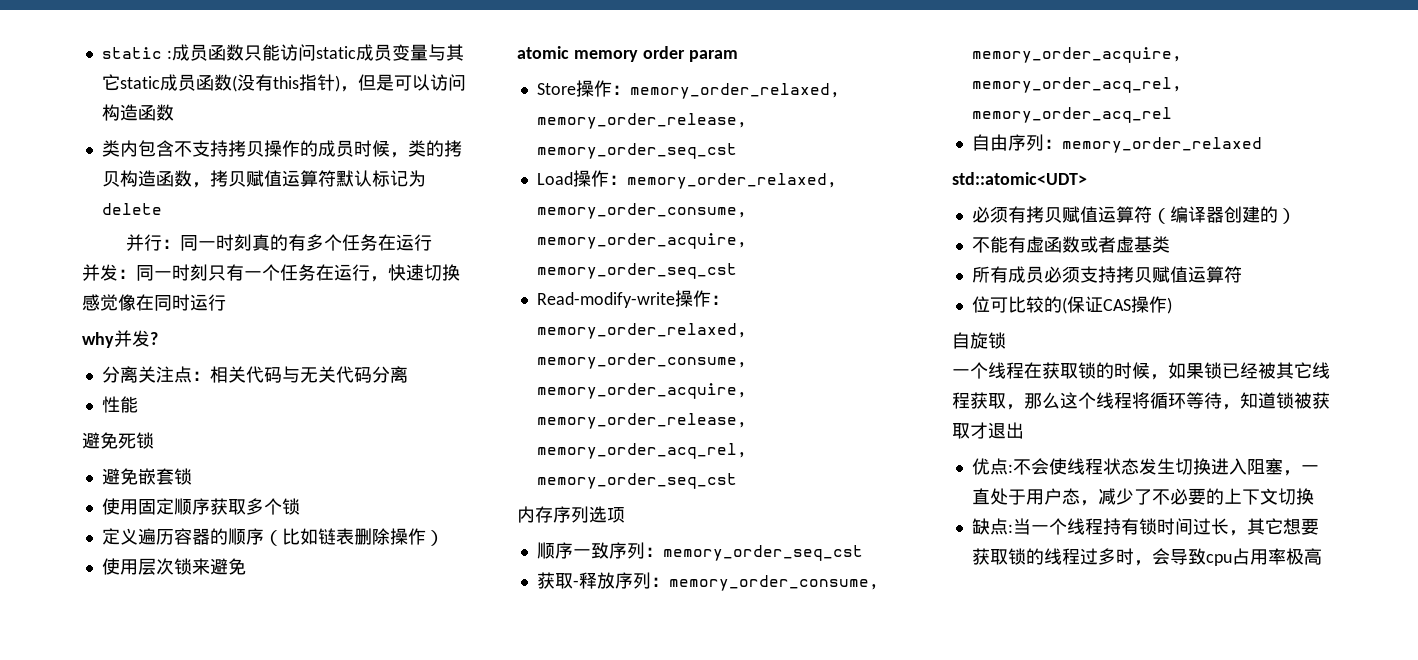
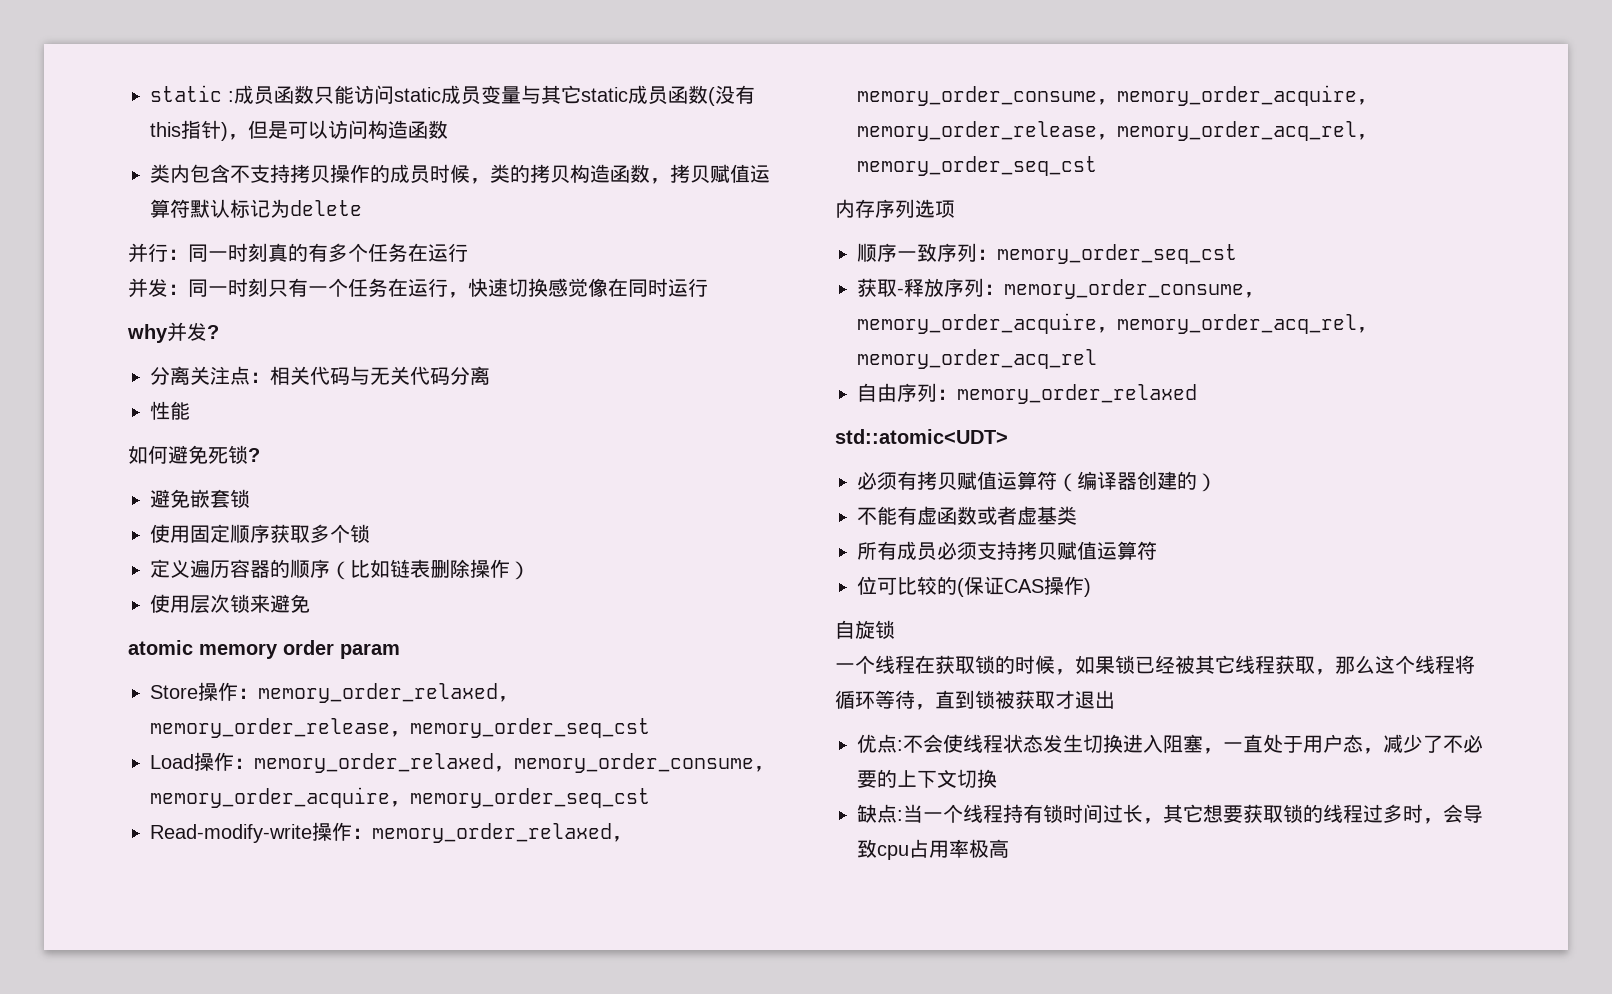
(138, 404) none -> [128,445,168,464] 如何
(154, 440) none -> [248,448,260,462] ?
[629,83,840,99] [536,113,747,129] memory_order_relaxed, memory_order_release, -> [258,683,518,703] [150,718,410,738] memory_order_relaxed，memory_order_release，
[626,173,837,189] [536,203,747,219] [536,233,747,249] memory_order_relaxed, memory_order_consume, memory_order_acquire, -> [254,753,774,773] [150,787,410,808] memory_order_relaxed，memory_order_consume，memory_order_acquire，
[536,323,747,339] [536,353,747,369] [536,383,747,399] [536,413,747,429] [536,443,747,459] memory_order_relaxed, memory_order_consume, memory_order_acquire, memory_order_release, memory_order_acq_rel, -> [372,823,632,843] [857,85,1377,106] [857,121,1377,141] memory_order_relaxed，memory_order_consume，memory_order_acquire，memory_order_release，memory_order_acq_rel，
[668,575,879,591] [971,47,1182,63] [971,77,1182,93] memory_order_consume, memory_order_acquire, memory_order_acq_rel, -> [1004,279,1264,299] [857,313,1377,334] memory_order_consume，memory_order_acquire，memory_order_acq_rel，
[1240,392,1276,409] 知道 -> [935,690,975,709] 直到

